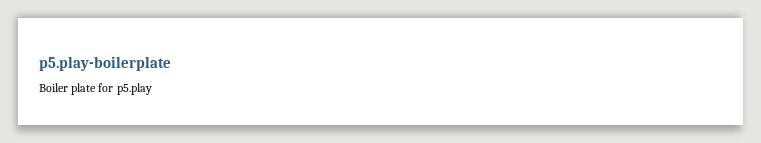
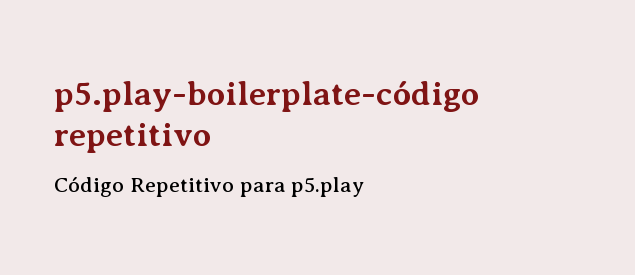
[39,56,171,71] [39,83,114,95] p5.play-boilerplate // Boiler plate for -> [54,81,479,112] [54,123,211,153] [54,176,286,197] p5.play-boilerplate-código repetitivo // Código Repetitivo para

